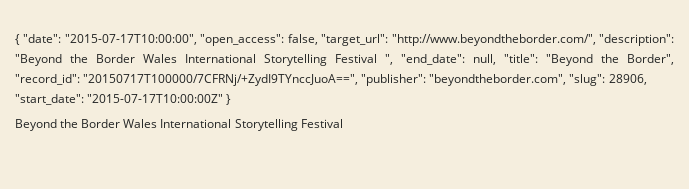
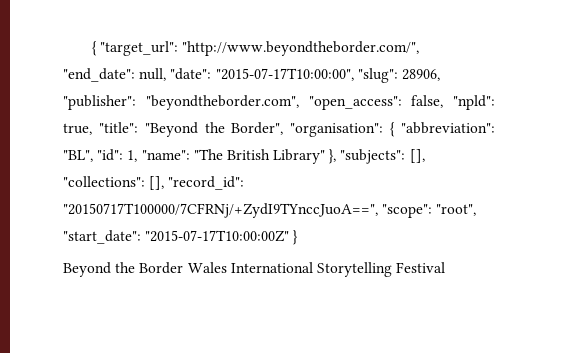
[15,34,675,46] [15,54,674,66] [15,74,647,86] { "date": "2015-07-17T10:00:00", "open_access": false, "target_url": "http://www.beyondtheborder.com/", "description": "Beyond the Border Wales International Storytelling Festival ", "end_date": null, "title": "Beyond the Border", "record_id": "20150717T100000/7CFRNj/+ZydI9TYnccJuoA==", "publisher": "beyondtheborder.com", "slug": 28906, -> [92,41,420,56] [63,68,440,83] [63,95,495,110] [63,122,495,137] [63,149,425,164] [63,176,245,190] [63,203,477,218] { "target_url": "http://www.beyondtheborder.com/", "end_date": null, "date": "2015-07-17T10:00:00", "slug": 28906, "publisher": "beyondtheborder.com", "open_access": false, "npld": true, "title": "Beyond the Border", "organisation": { "abbreviation": "BL", "id": 1, "name": "The British Library" }, "subjects": [], "collections": [], "record_id": "20150717T100000/7CFRNj/+ZydI9TYnccJuoA==", "scope": "root",

